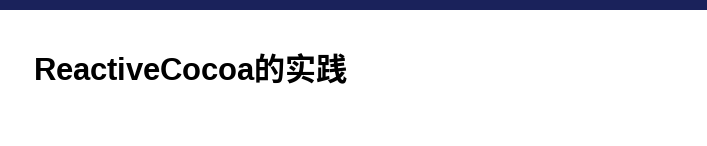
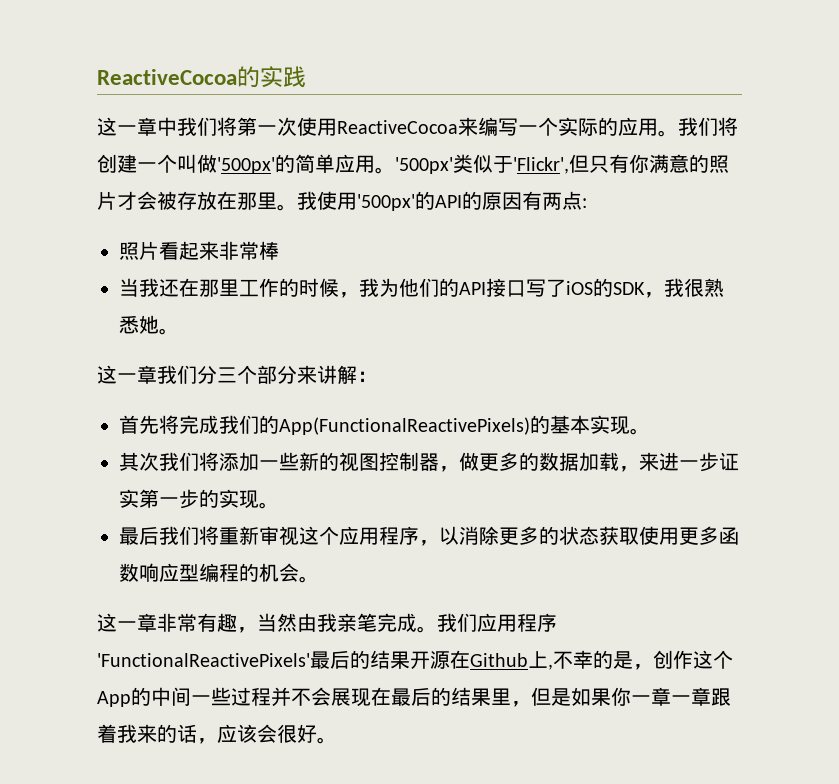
(347, 68) none -> [97,117,738,137] [97,154,729,174] [97,191,587,211] [119,241,279,260] [119,278,724,298] [119,315,179,335] [97,365,377,384] [119,415,650,435] [119,452,739,472] [119,489,279,509] [119,526,739,546] [119,563,319,583] [97,613,557,633] [97,650,733,670] [97,687,731,707] [97,724,337,744] // 这一章中我们将第一次使用ReactiveCocoa来编写一个实际的应用。我们将创建一个叫做'500px'的简单应用。'500px'类似于'Flickr',但只有你满意的照片才会被存放在那里。我使用'500px'的API的原因有两点: // 照片看起来非常棒 // 当我还在那里工作的时候，我为他们的API接口写了iOS的SDK，我很熟悉她。 // 这一章我们分三个部分来讲解： // 首先将完成我们的App(FunctionalReactivePixels)的基本实现。 // 其次我们将添加一些新的视图控制器，做更多的数据加载，来进一步证实第一步的实现。 // 最后我们将重新审视这个应用程序，以消除更多的状态获取使用更多函数响应型编程的机会。 // 这一章非常有趣，当然由我亲笔完成。我们应用程序'FunctionalReactivePixels'最后的结果开源在Github上,不幸的是，创作这个App的中间一些过程并不会展现在最后的结果里，但是如果你一章一章跟着我来的话，应该会很好。

